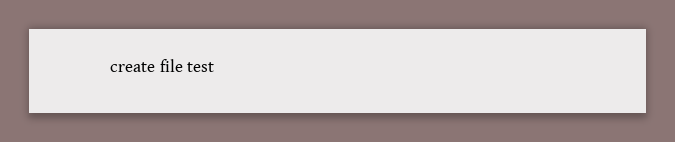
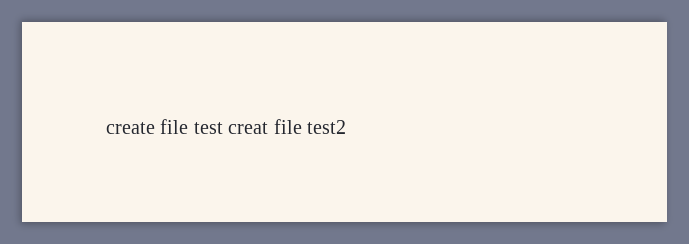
(215, 67) none -> [228,119,346,134] creat file test2

